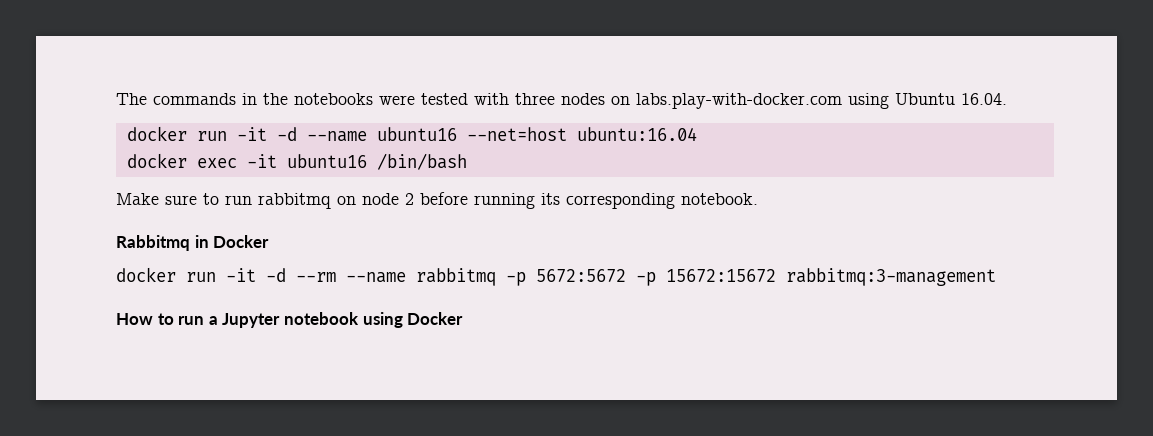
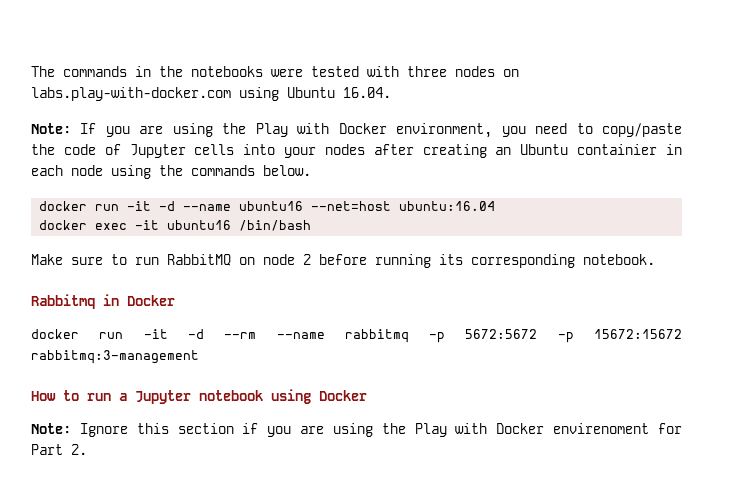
(1007, 99) none -> [31,123,682,138] [31,144,682,158] [31,165,311,179] // Note: If you are using the Play with Docker environment, you need to copy/paste the code of Jupyter cells into your nodes after creating an Ubuntu containier in each node using the commands below.
[258,193,331,209] rabbitmq -> [167,254,231,266] RabbitMQ
(464, 318) none -> [31,423,682,437] [31,444,87,455] // Note: Ignore this section if you are using the Play with Docker envirenoment for Part 2.

